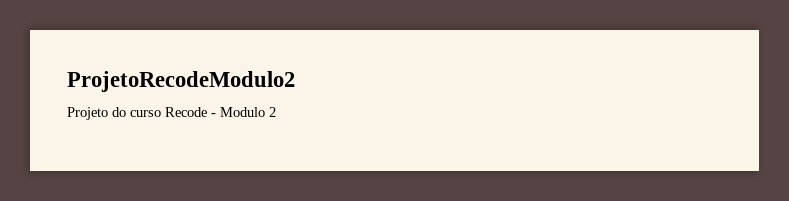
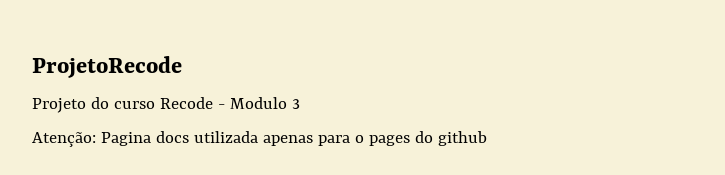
[67,71,295,92] ProjetoRecodeModulo2 -> [32,56,182,78] ProjetoRecode
[269,107,276,117] 2 -> [291,99,300,109] [32,131,487,147] 3 // Atenção: Pagina docs utilizada apenas para o pages do github

